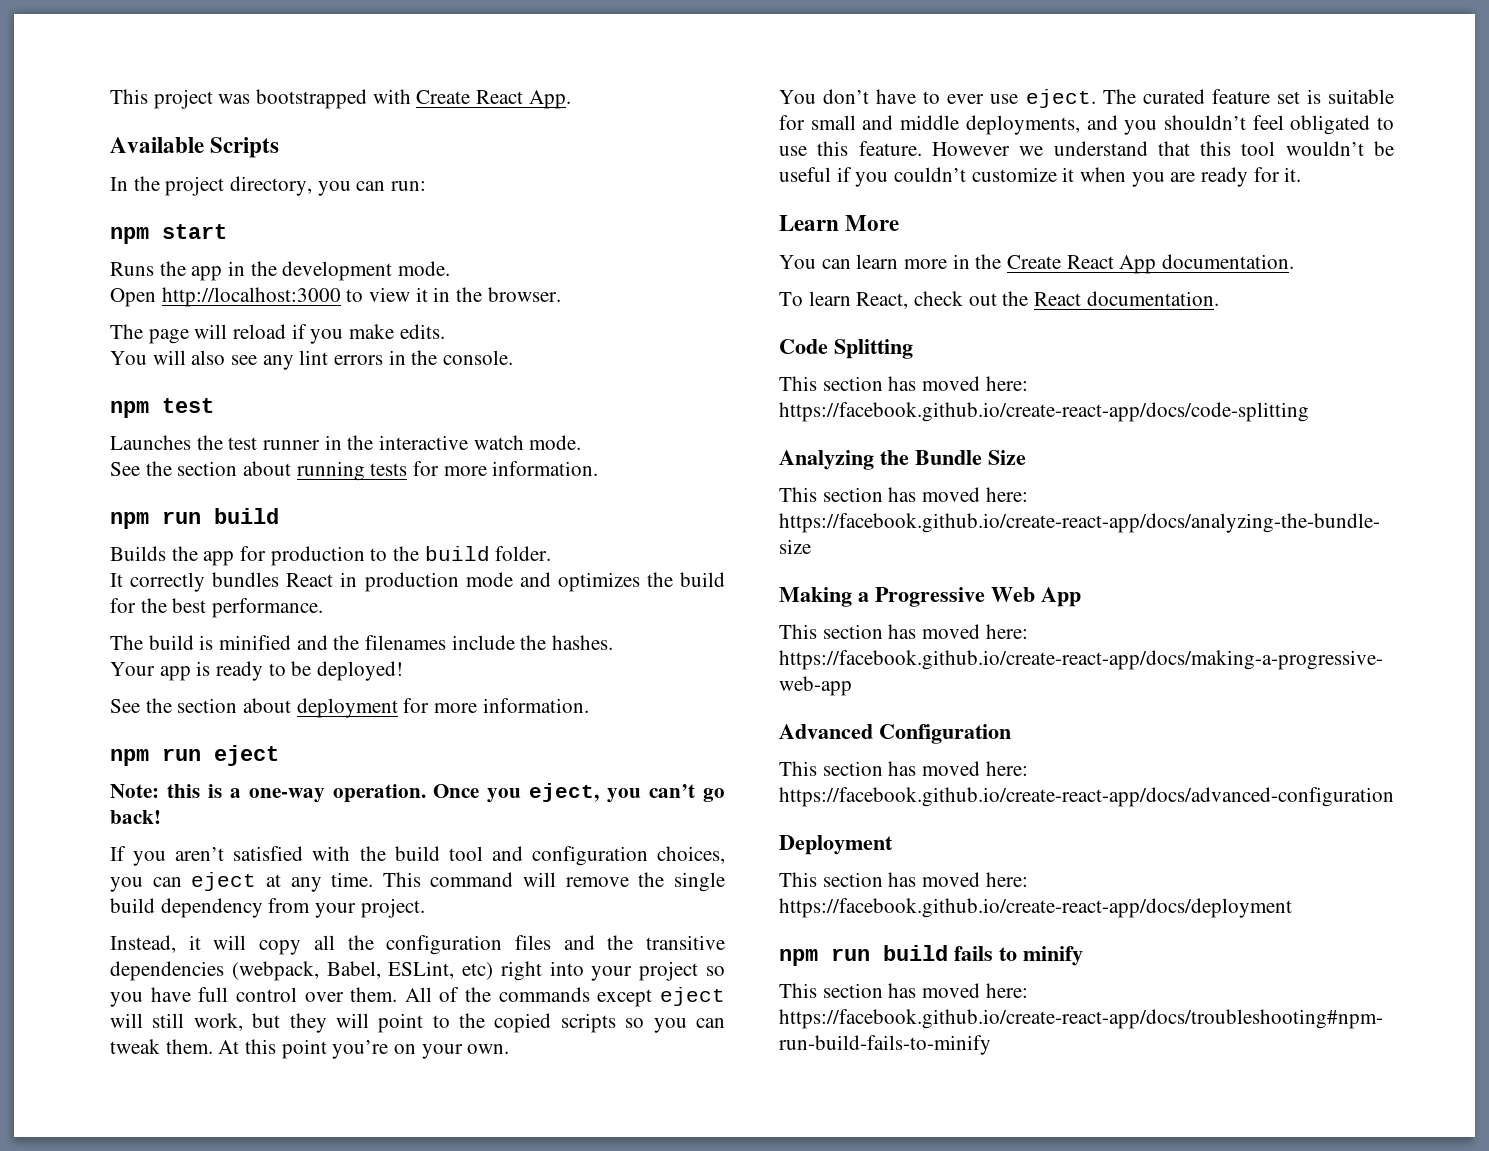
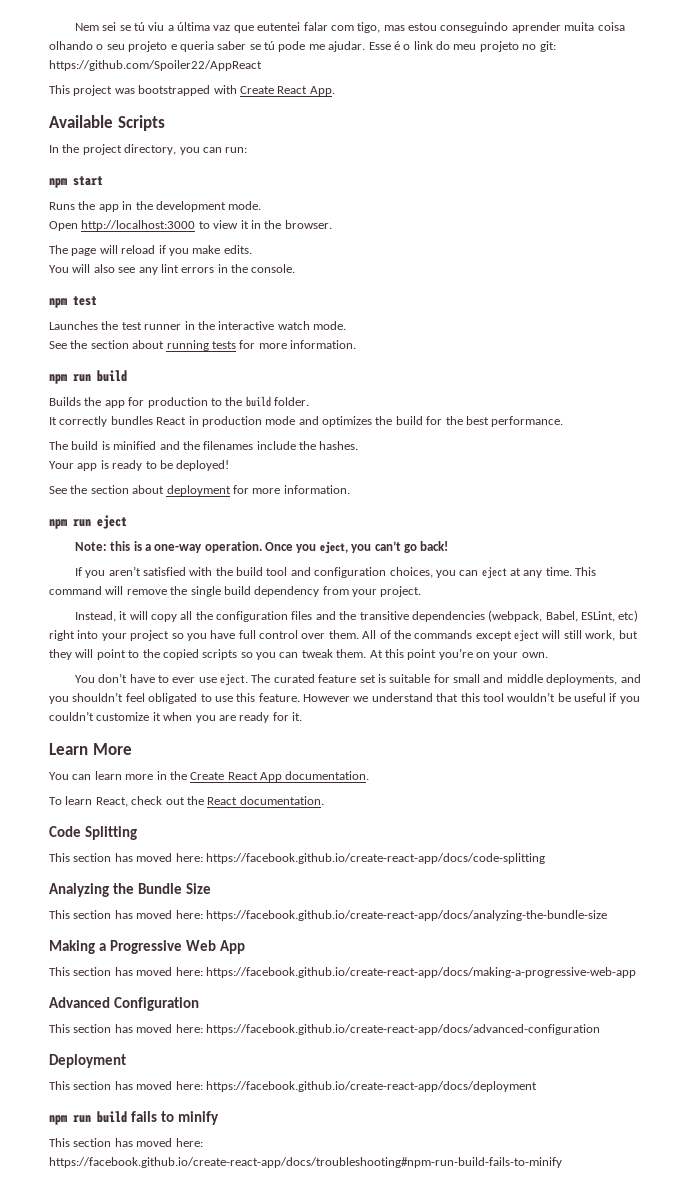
(110, 96) none -> [74,22,625,33] [49,41,556,52] [49,60,262,71] Nem sei se tú viu a última vaz que eutentei falar com tigo, mas estou conseguindo aprender muita coisa olhando o seu projeto e queria saber se tú pode me ajudar. Esse é o link do meu projeto no git: https://github.com/Spoiler22/AppReact //

